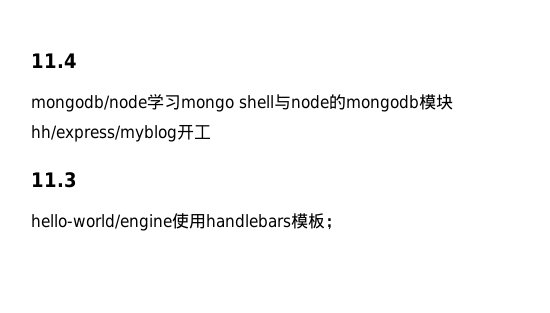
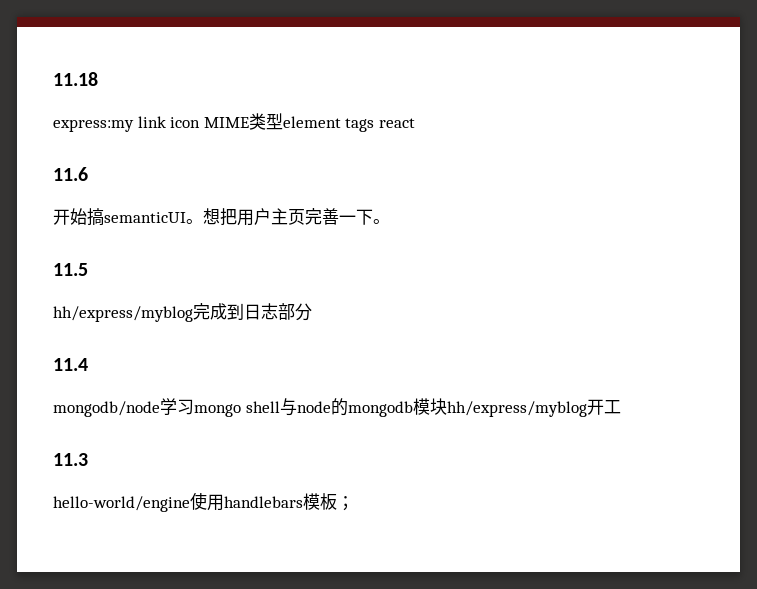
(31, 60) none -> [53,72,98,86] [53,113,415,132] [53,167,88,181] [53,208,390,226] [53,263,88,276] [53,303,312,322] 11.18 // express:my link icon MIME类型element tags react // 11.6 // 开始搞semanticUI。想把用户主页完善一下。 // 11.5 // hh/express/myblog完成到日志部分 //

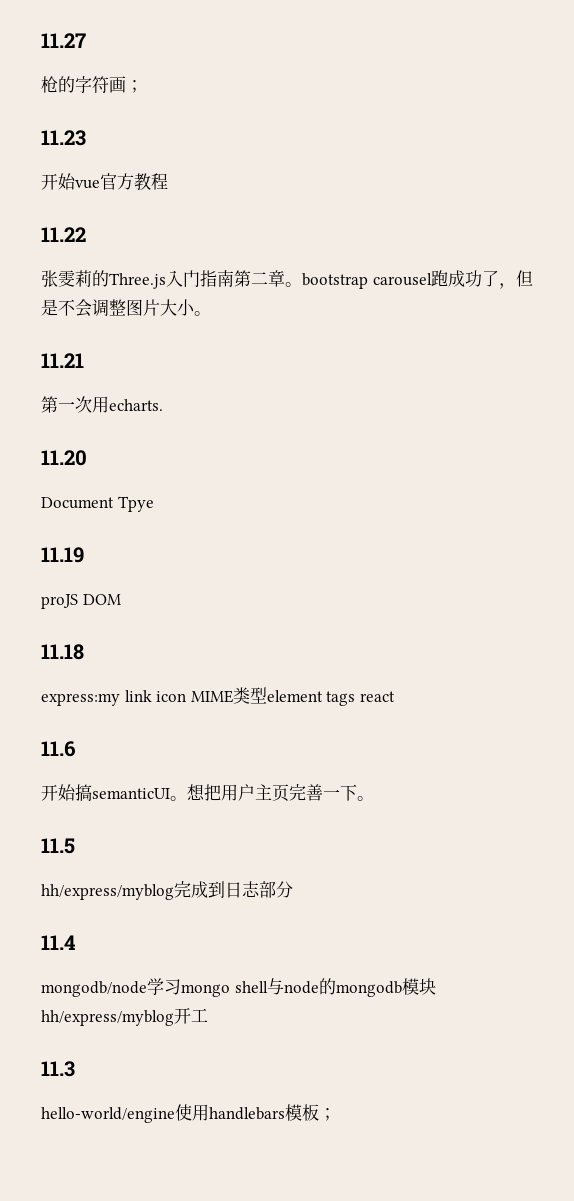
(53, 79) none -> [41,33,86,48] [41,76,143,93] [41,130,86,146] [41,173,168,191] [41,227,86,242] [41,270,533,289] [41,299,211,317] [41,353,84,368] [41,396,163,413] [41,450,87,466] [41,496,154,512] [41,547,84,563] [41,594,121,609] 11.27 // 枪的字符画； // 11.23 // 开始vue官方教程 // 11.22 // 张雯莉的Three.js入门指南第二章。bootstrap carousel跑成功了，但是不会调整图片大小。 // 11.21 // 第一次用echarts. // 11.20 // Document Tpye // 11.19 // proJS DOM //

